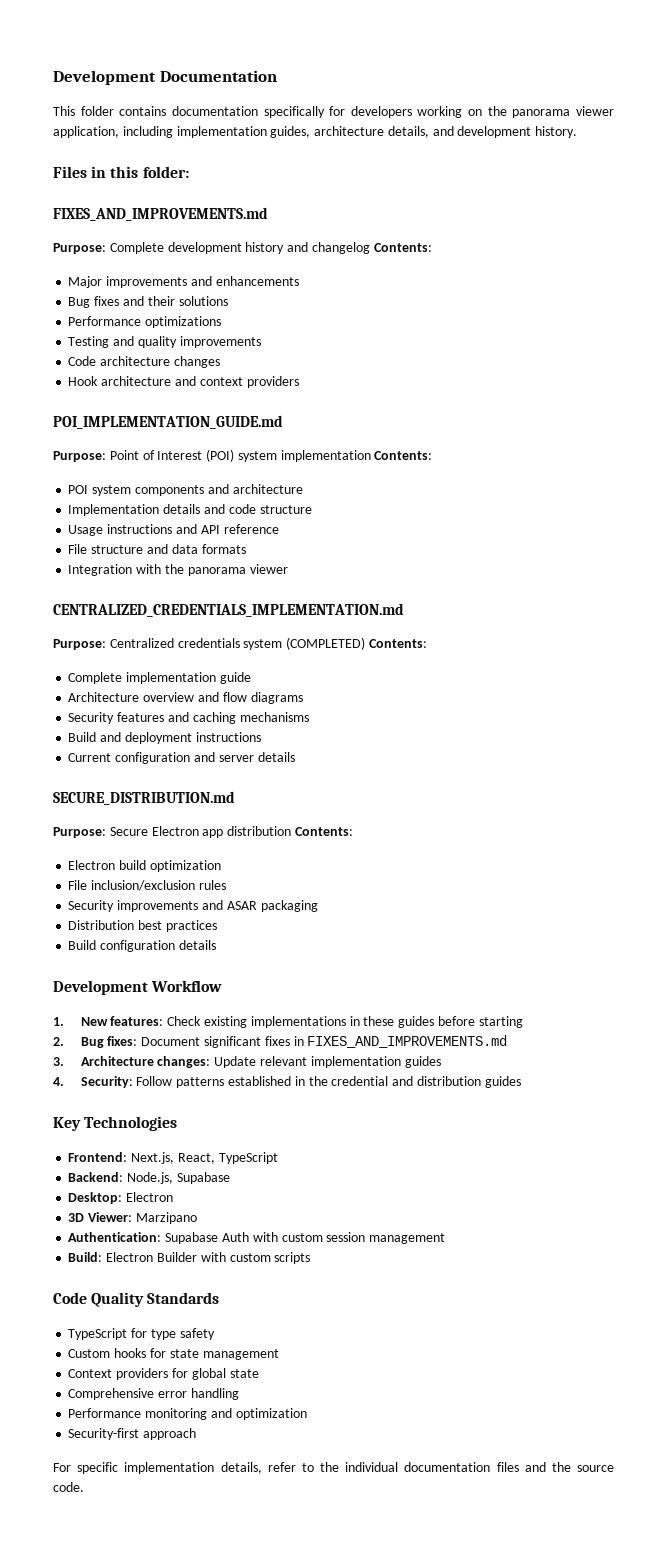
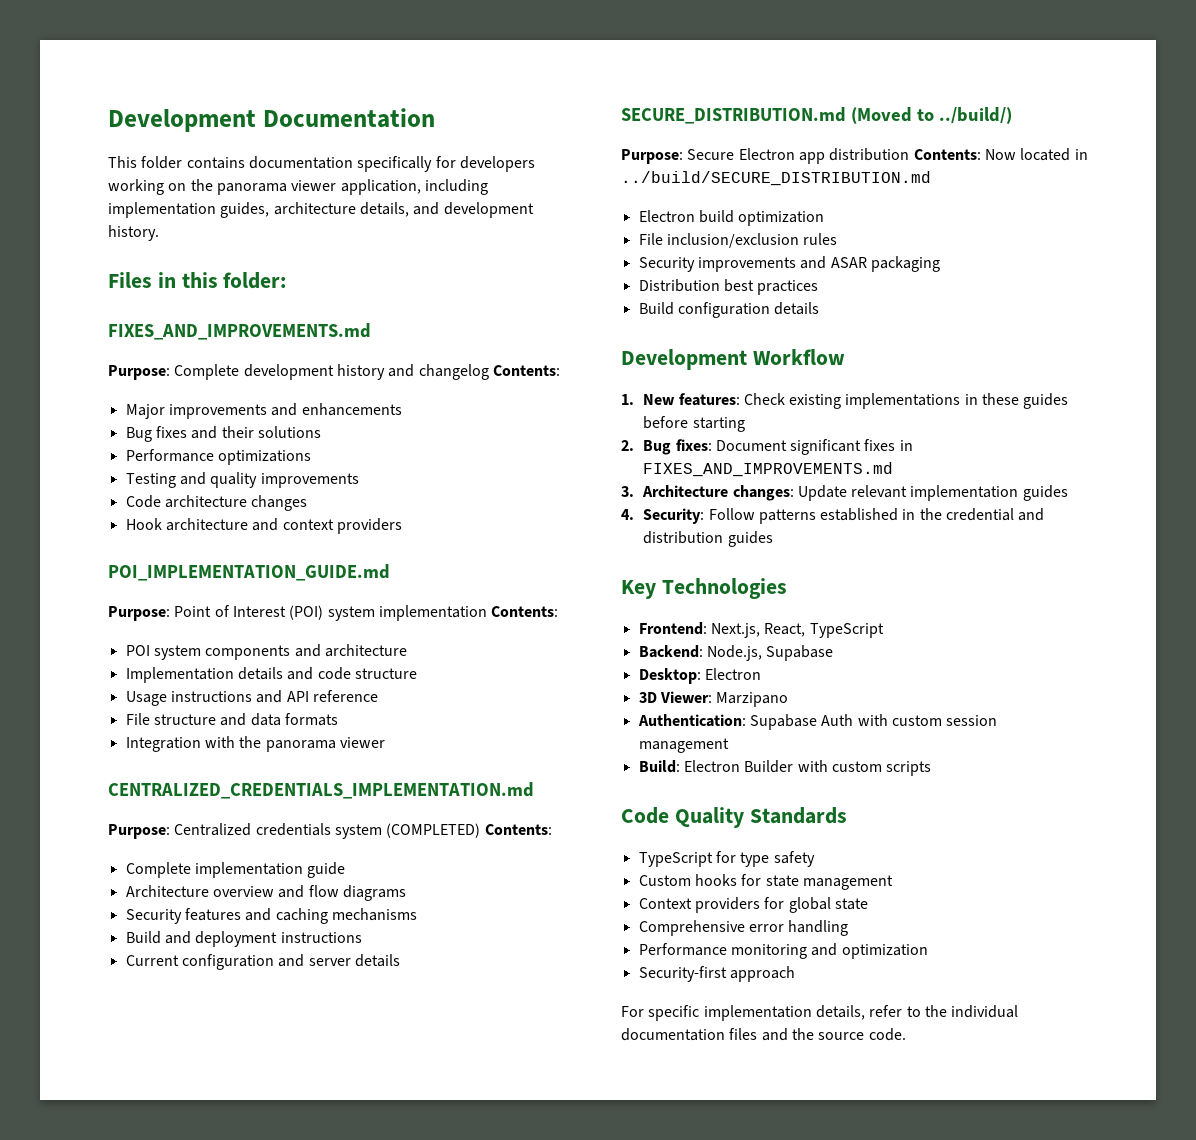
(235, 798) none -> [850,107,1012,124] (Moved to ../build/)
(353, 831) none -> [984,148,1088,161] [621,171,931,186] Now located in ../build/SECURE_DISTRIBUTION.md

